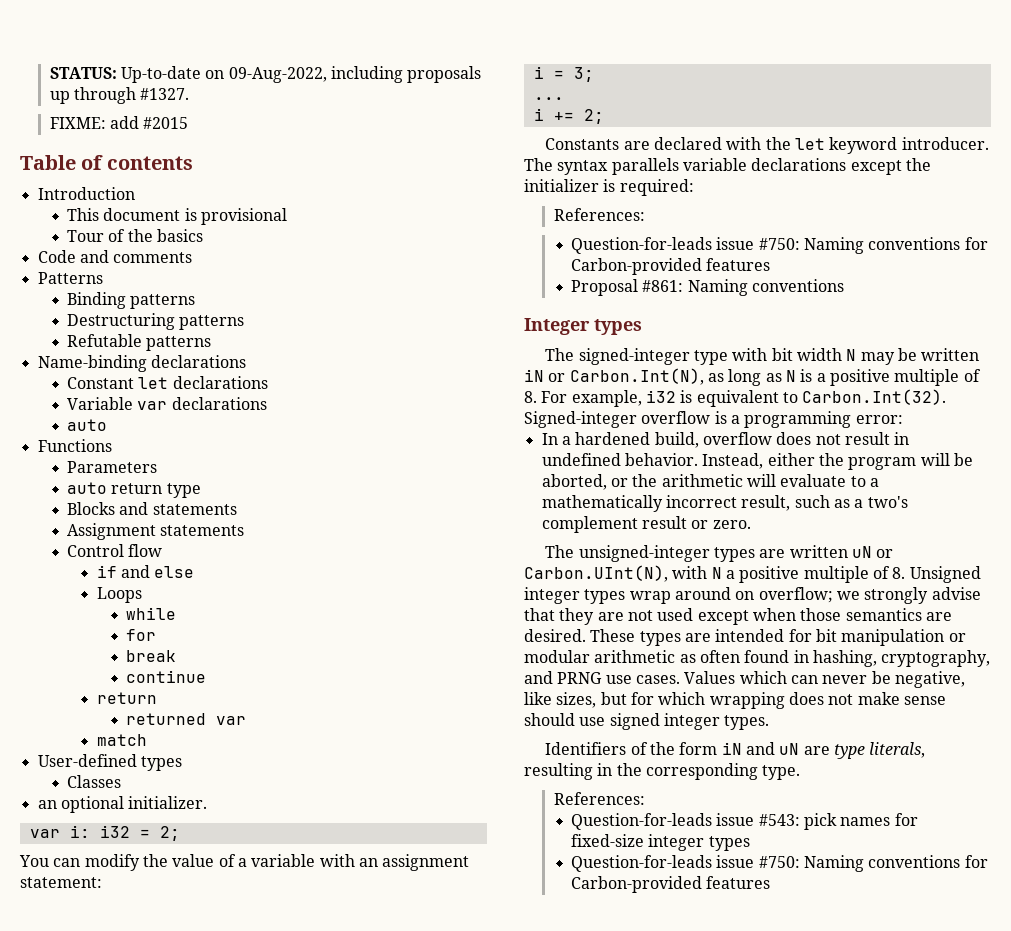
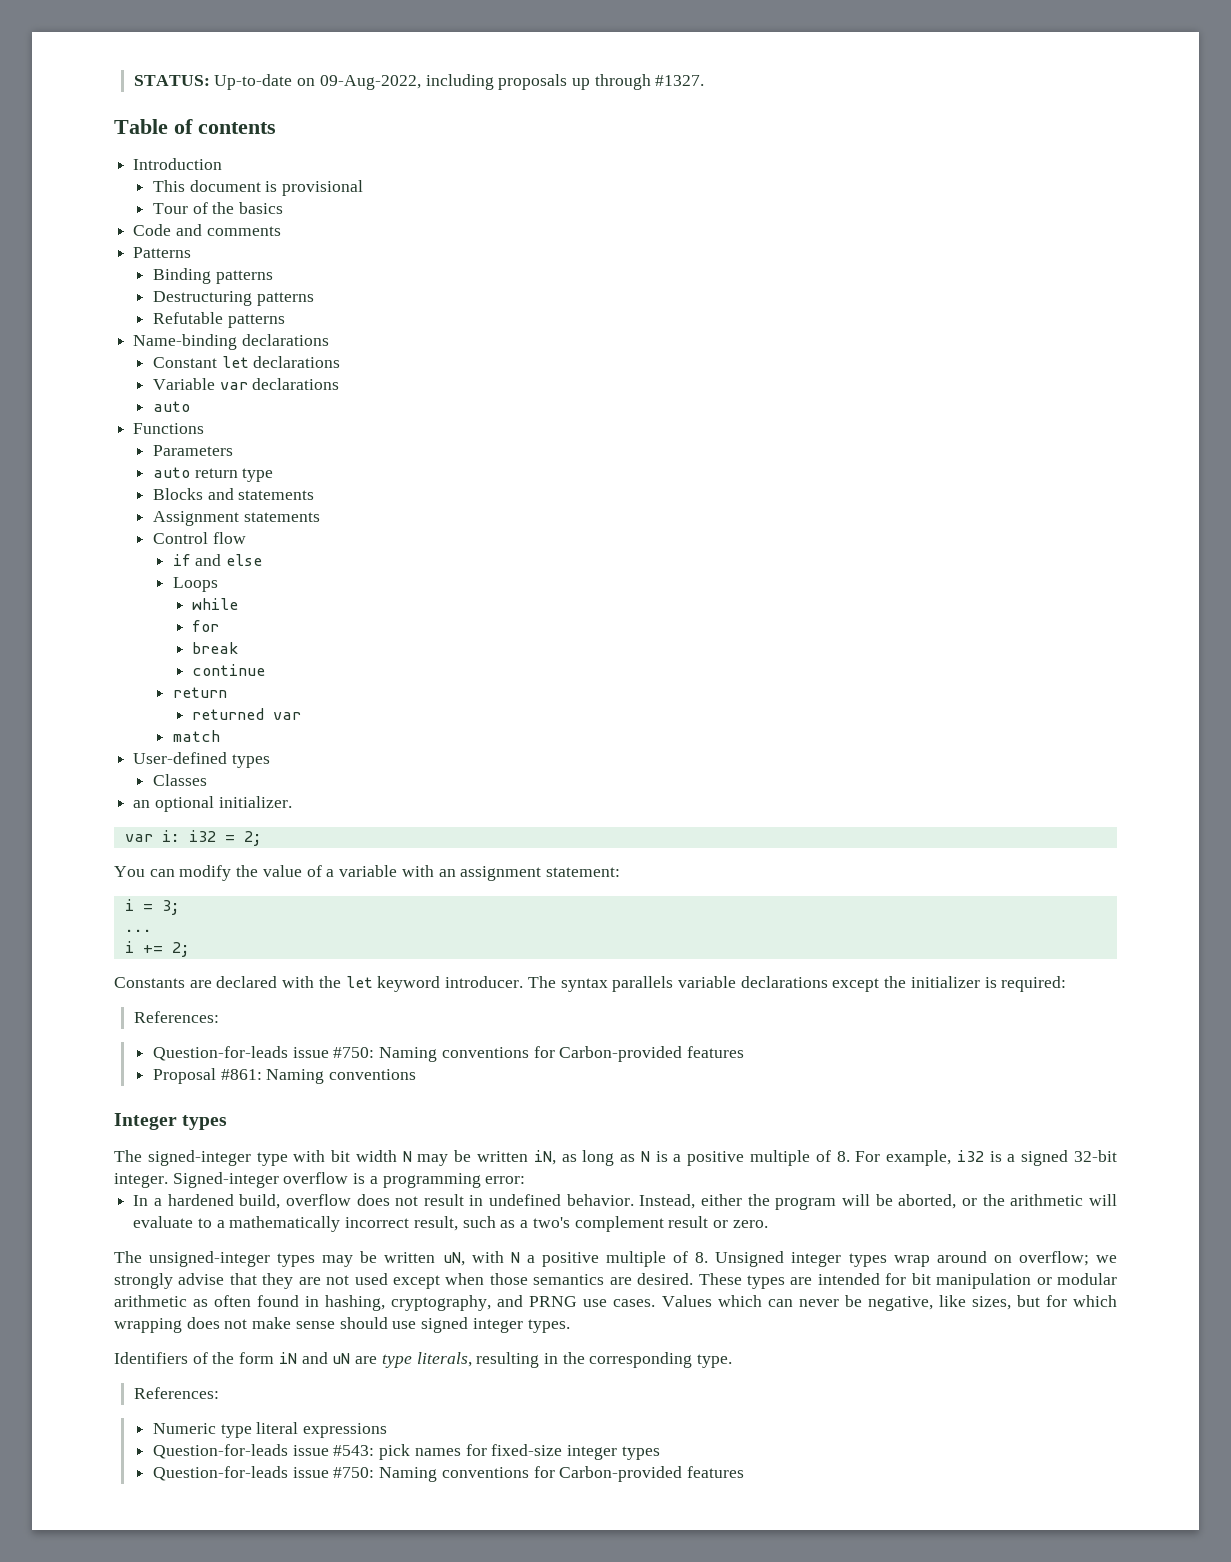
[49,116,189,129] // FIXME: add #2015 -> (705, 80) none
[524,368,704,385] iN or Carbon.Int(N), -> [533,1150,556,1165] iN,
[696,389,947,407] equivalent to Carbon.Int(32). -> [1007,1150,1118,1166] [114,1173,168,1188] a signed 32-bit integer.
[759,545,894,558] [524,565,668,582] are written uN or Carbon.UInt(N), -> [322,1251,465,1267] may be written uN,
(645, 798) none -> [152,1422,388,1438] // Numeric type literal expressions

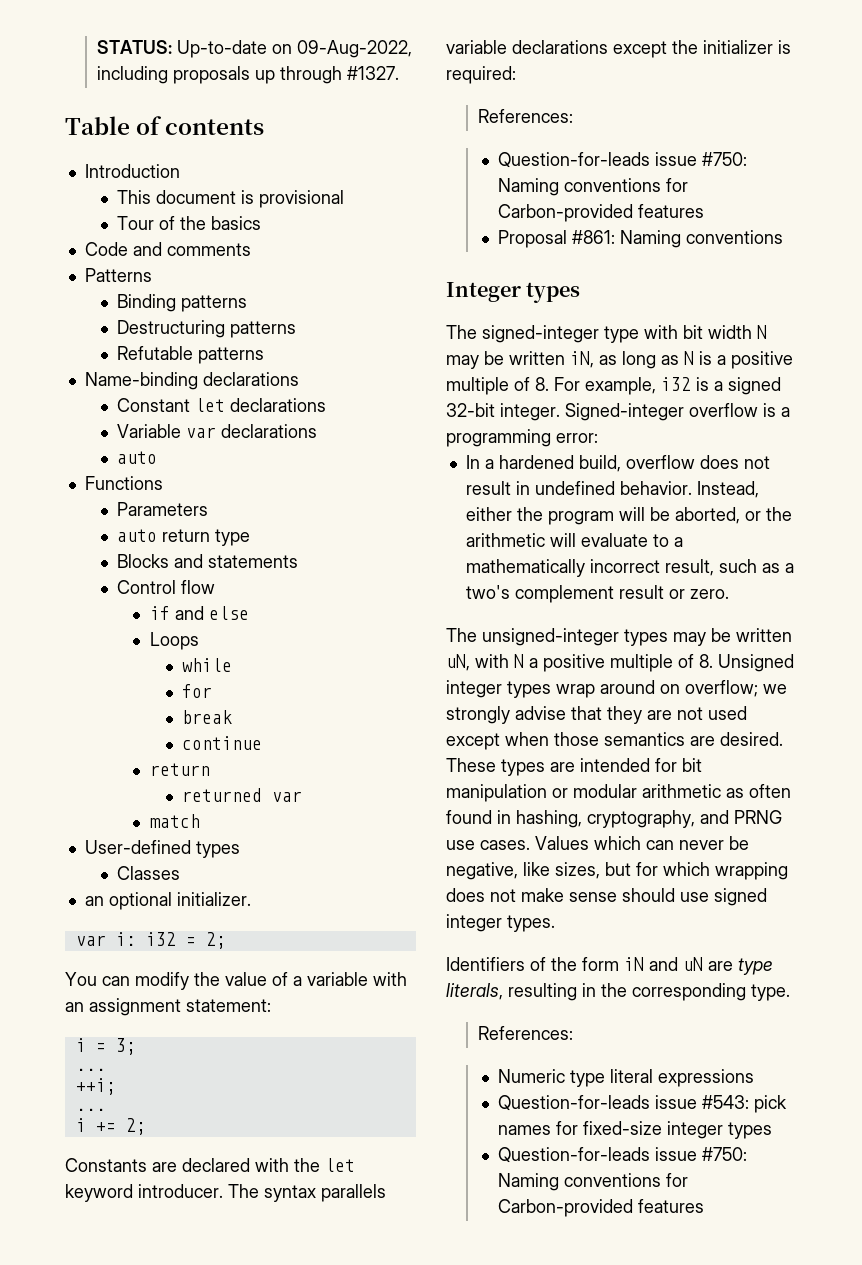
[152,511,320,526] // Assignment statements -> (299, 561) none
(152, 930) none -> [75,1078,116,1095] [75,1108,106,1111] // ++i; // ...

